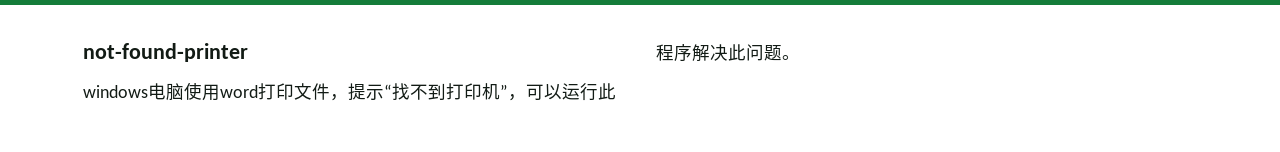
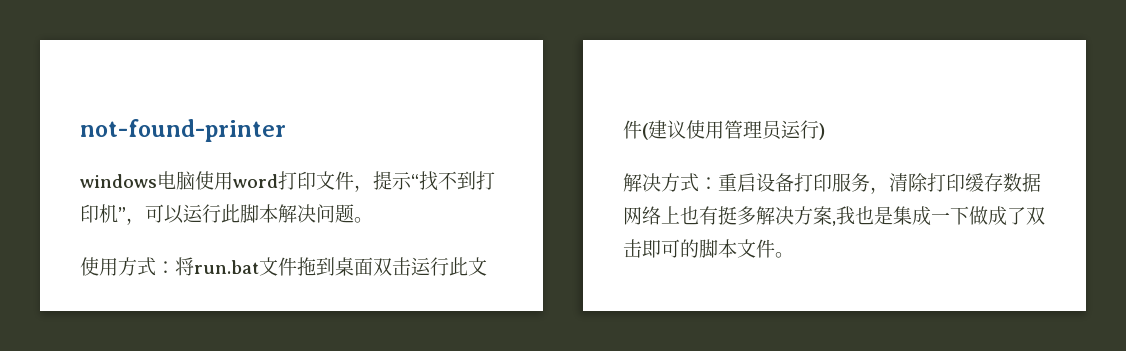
[656,44,746,62] 程序解决此 -> [240,204,316,223] 脚本解决
(800, 57) none -> [80,257,487,276] [623,120,825,140] [623,173,1041,194] [623,206,1045,226] [623,239,794,258] // 使用方式：将run.bat文件拖到桌面双击运行此文件(建议使用管理员运行) // 解决方式：重启设备打印服务，清除打印缓存数据网络上也有挺多解决方案,我也是集成一下做成了双击即可的脚本文件。

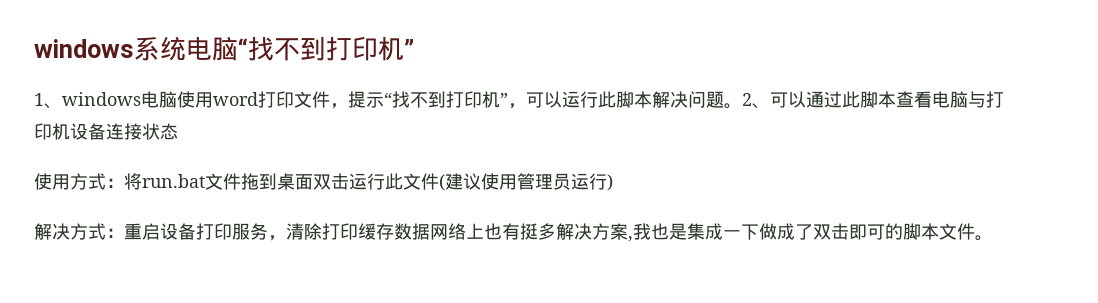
[80,119,286,142] not-found-printer // -> [34,36,414,61] [34,93,62,109] windows系统电脑“找不到打印机” // 1、
(373, 220) none -> [742,91,1004,109] [34,123,178,140] 2、可以通过此脚本查看电脑与打印机设备连接状态

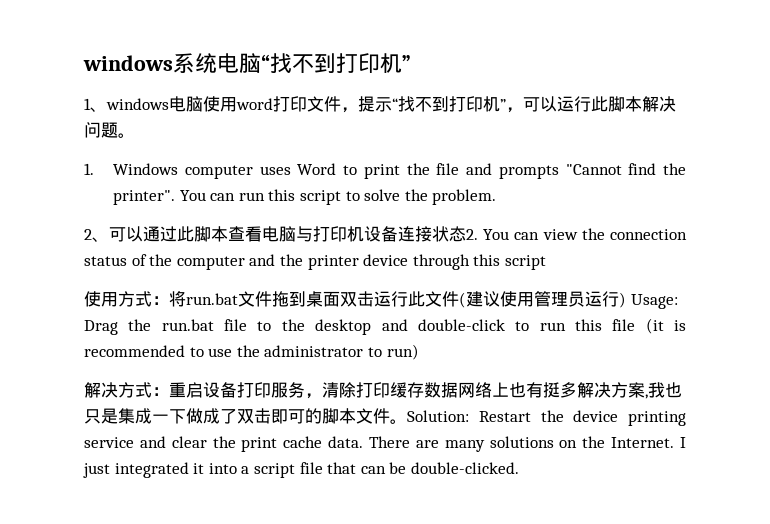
(742, 106) none -> [84,163,686,179] [113,189,497,205] // 1. Windows computer uses Word to print the file and prompts "Cannot find the printer". You can run this script to solve the problem. //
(178, 131) none -> [466,228,687,240] [84,254,546,270] 2. You can view the connection status of the computer and the printer device through this script
(613, 182) none -> [630,294,678,309] [84,318,686,335] [84,344,419,360] Usage: Drag the run.bat file to the desktop and double-click to run this file (it is recommended to use the administrator to run)
(669, 231) none -> [84,409,101,424] 只
(993, 238) none -> [407,410,686,426] [84,436,686,452] [83,462,519,478] Solution: Restart the device printing service and clear the print cache data. There are many solutions on the Internet. I just integrated it into a script file that can be double-clicked.

